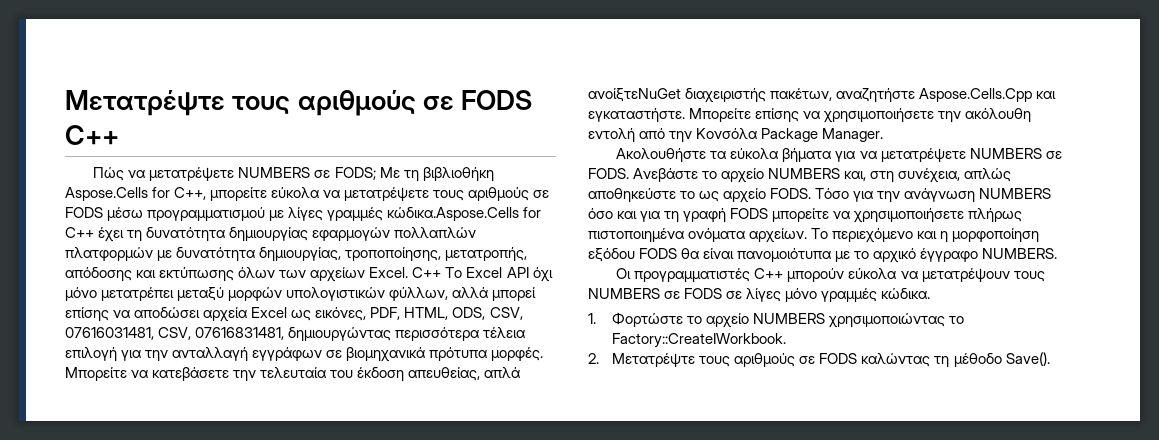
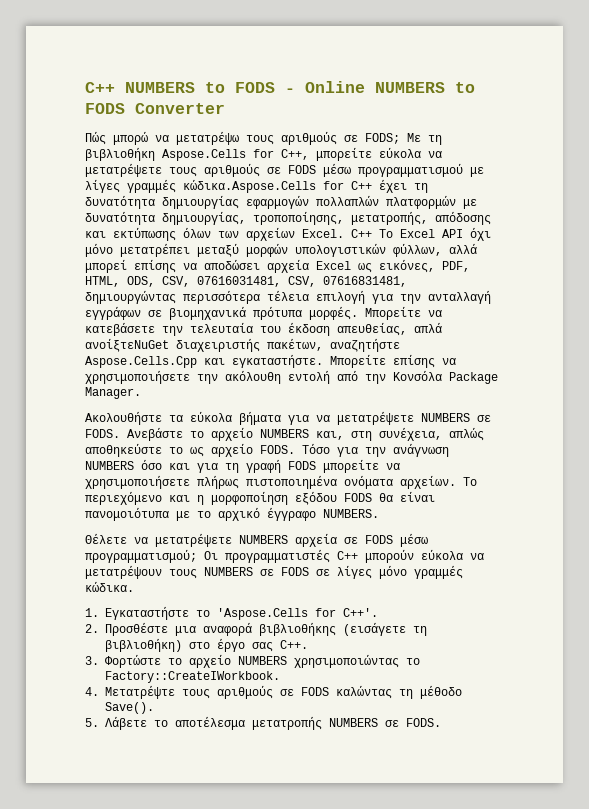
[65,90,533,116] [65,125,119,145] [93,167,311,181] Μετατρέψτε τους αριθμούς σε FODS C++ // Πώς να μετατρέψετε NUMBERS -> [85,81,475,93] [85,103,225,114] [85,131,337,145] C++ NUMBERS to FODS - Online NUMBERS to FODS Converter // Πώς μπορώ να μετατρέψω τους αριθμούς
(1058, 253) none -> [85,533,428,547] [85,549,197,563] Θέλετε να μετατρέψετε NUMBERS αρχεία σε FODS μέσω προγραμματισμού;
(596, 318) none -> [105,606,378,620] [85,622,427,636] [105,638,308,652] [85,656,99,665] Εγκαταστήστε το 'Aspose.Cells for C++'. // 2. Προσθέστε μια αναφορά βιβλιοθήκης (εισάγετε τη βιβλιοθήκη) στο έργο σας C++. // 3.
[588,353,599,364] 2. -> [85,687,99,696] 4.
(1050, 359) none -> [85,716,441,730] // 5. Λάβετε το αποτέλεσμα μετατροπής NUMBERS σε FODS.

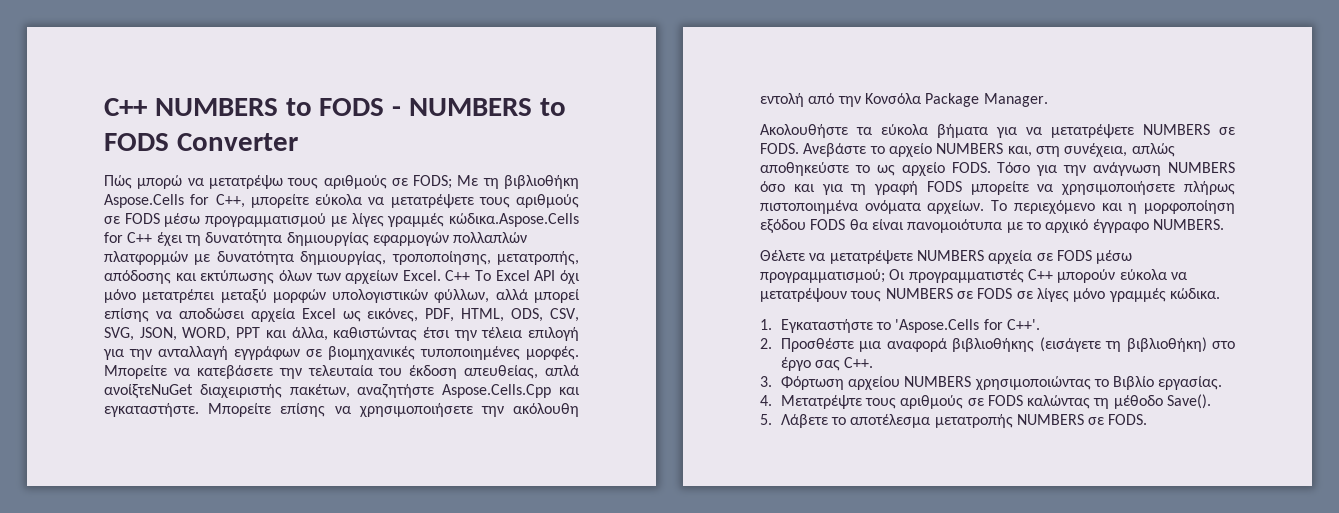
[305,81,365,93] Online -> (402, 111) none
[197,276,407,287] [85,290,260,304] 07616031481, CSV, 07616831481, δημιουργώντας περισσότερα -> [104,327,477,341] SVG, JSON, WORD, PPT και άλλα, καθιστώντας έτσι την
[169,306,302,320] βιομηχανικά πρότυπα -> [328,346,520,360] βιομηχανικές τυποποιημένες
[105,654,231,668] Φορτώστε το αρχείο -> [780,376,900,390] Φόρτωση αρχείου
[105,671,280,683] Factory::CreateIWorkbook. -> [1113,376,1223,390] Βιβλίο εργασίας.

